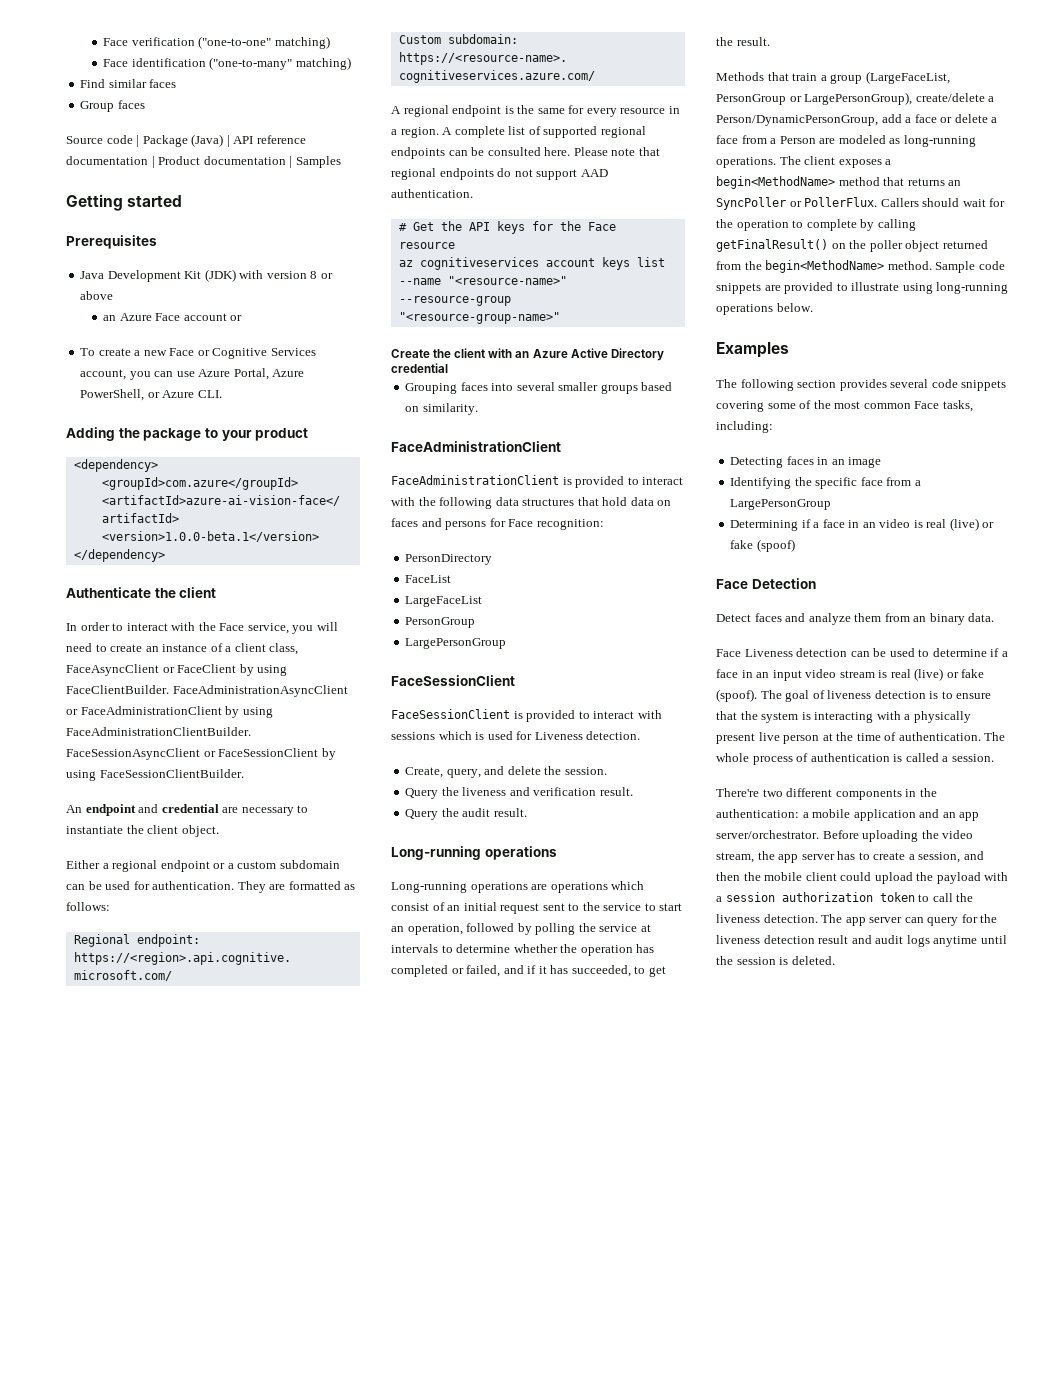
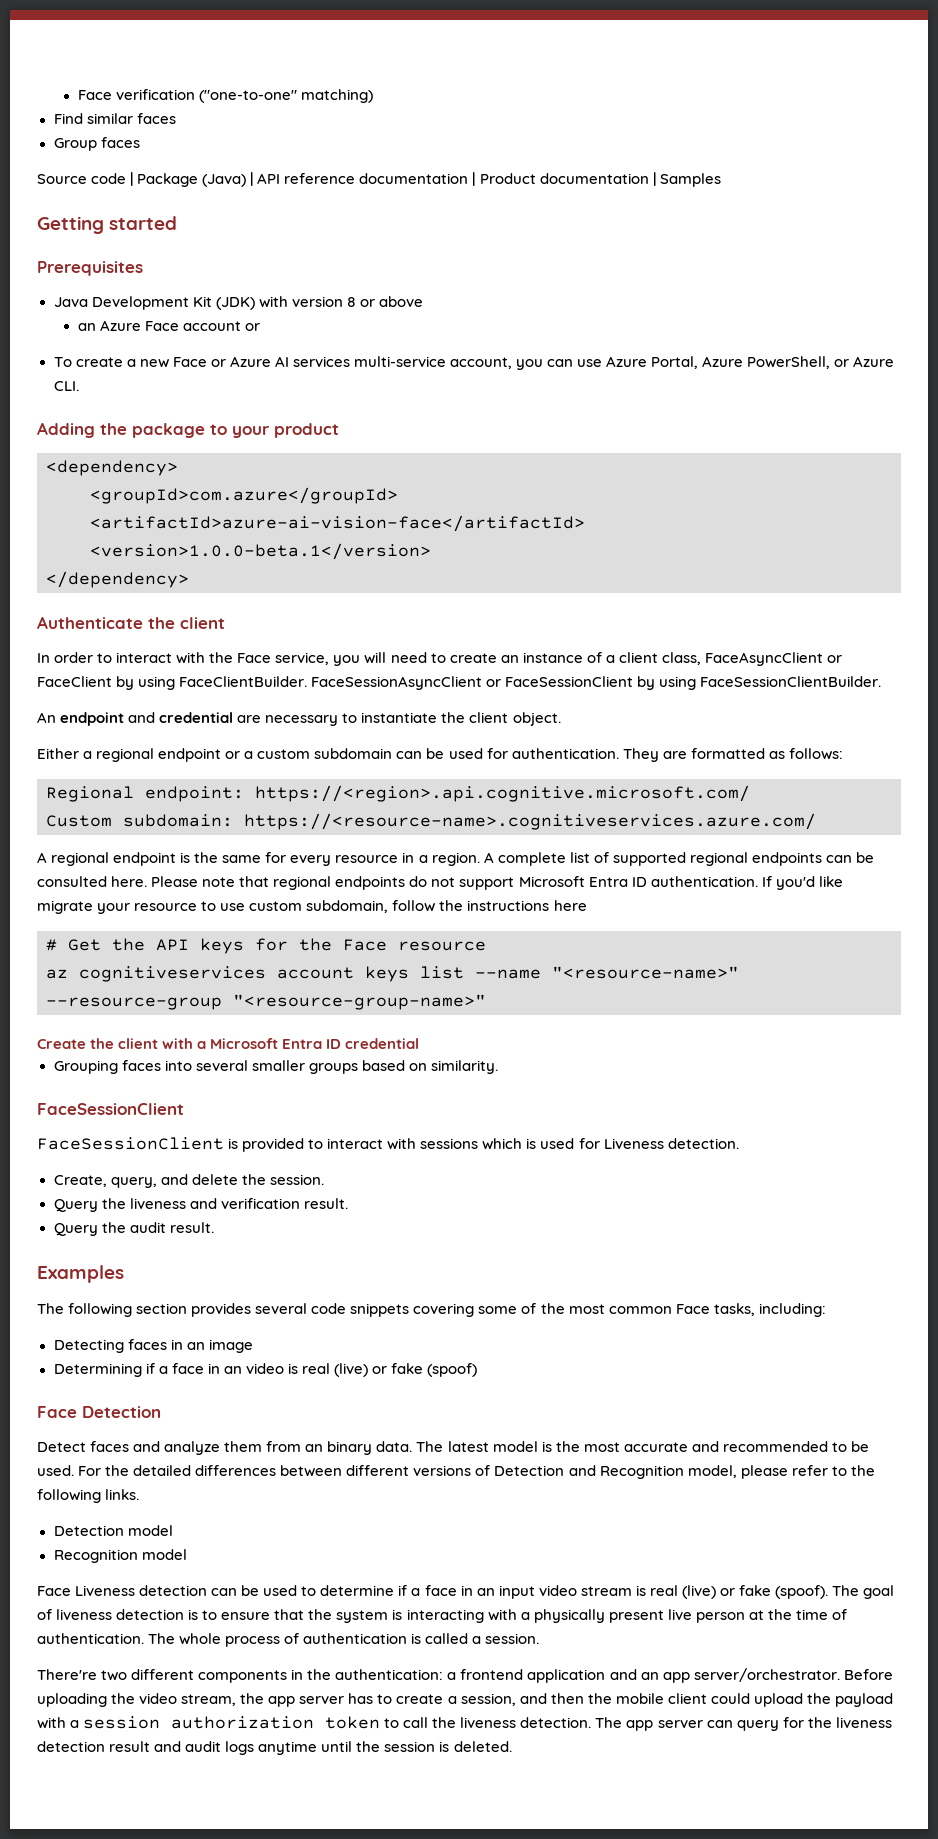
[103,57,351,70] // Face identification ("one-to-many" matching) -> (373, 96) none
[212,348,316,359] Cognitive Services -> [229,356,446,367] Azure AI services multi-service
[172,685,348,697] [66,706,273,718] [66,727,251,736] FaceAdministrationAsyncClient or FaceAdministrationClient by using FaceAdministrationClientBuilder. -> (308, 681) none
[580,169,608,177] [391,189,473,198] AAD authentication. -> [518,876,843,890] [37,900,587,914] Microsoft Entra ID authentication. If you'd like migrate your resource to use custom subdomain, follow the instructions here
[515,348,664,361] an Azure Active Directory -> [197,1038,342,1049] a Microsoft Entra ID
[391,441,561,452] [391,475,684,488] [391,497,672,509] [391,518,604,530] [405,554,493,565] [405,575,452,583] [405,596,483,607] [405,617,476,628] [405,638,507,649] // FaceAdministrationClient // FaceAdministrationClient is provided to interact with the following data structures that hold data on faces and persons for Face recognition: // PersonDirectory // FaceList // LargeFaceList // PersonGroup // LargePersonGroup -> (498, 1067) none
[391,846,557,860] [391,881,645,893] [391,902,683,914] [391,923,651,935] [391,944,655,956] [391,965,666,977] [716,37,770,46] [716,71,950,84] [716,92,995,105] [716,114,998,126] [716,135,976,147] [716,156,892,168] [716,176,962,189] [716,197,1006,210] [716,219,916,231] [716,239,988,252] [716,260,1005,273] [716,282,1009,294] [716,303,813,315] // Long-running operations // Long-running operations are operations which consist of an initial request sent to the service to start an operation, followed by polling the service at intervals to determine whether the operation has completed or failed, and if it has succeeded, to get the result. // Methods that train a group (LargeFaceList, PersonGroup or LargePersonGroup), create/delete a Person/DynamicPersonGroup, add a face or delete a face from a Person are modeled as long-running operations. The client exposes a begin<MethodName> method that returns an SyncPoller or PollerFlux. Callers should wait for the operation to complete by calling getFinalResult() on the poller object returned from the begin<MethodName> method. Sample code snippets are provided to illustrate using long-running operations below. -> (214, 1227) none
[730,477,921,489] [730,499,832,510] // Identifying the specific face from a LargePersonGroup -> (253, 1346) none
(995, 617) none -> [416,1441,869,1452] [37,1465,875,1479] [37,1489,140,1503] [53,1525,173,1536] [53,1549,187,1563] The latest model is the most accurate and recommended to be used. For the detailed differences between different versions of Detection and Recognition model, please refer to the following links. // Detection model // Recognition model
[812,809,851,818] mobile -> [460,1669,524,1680] frontend

